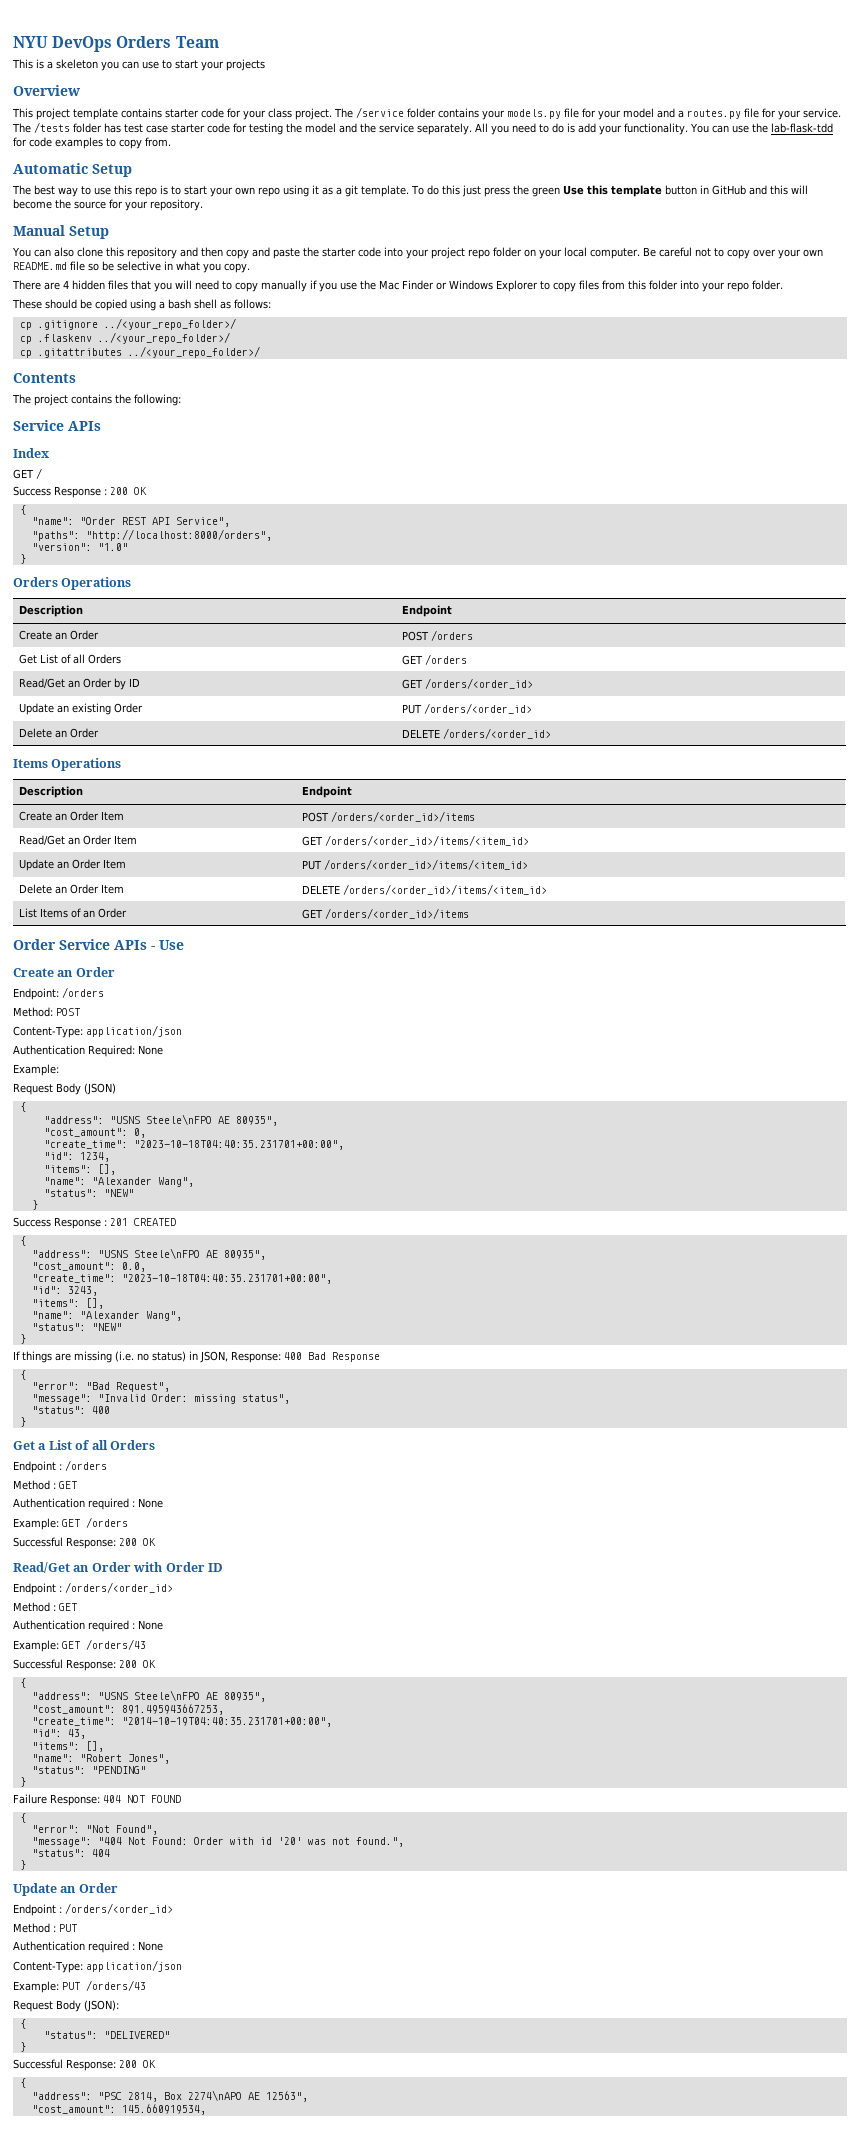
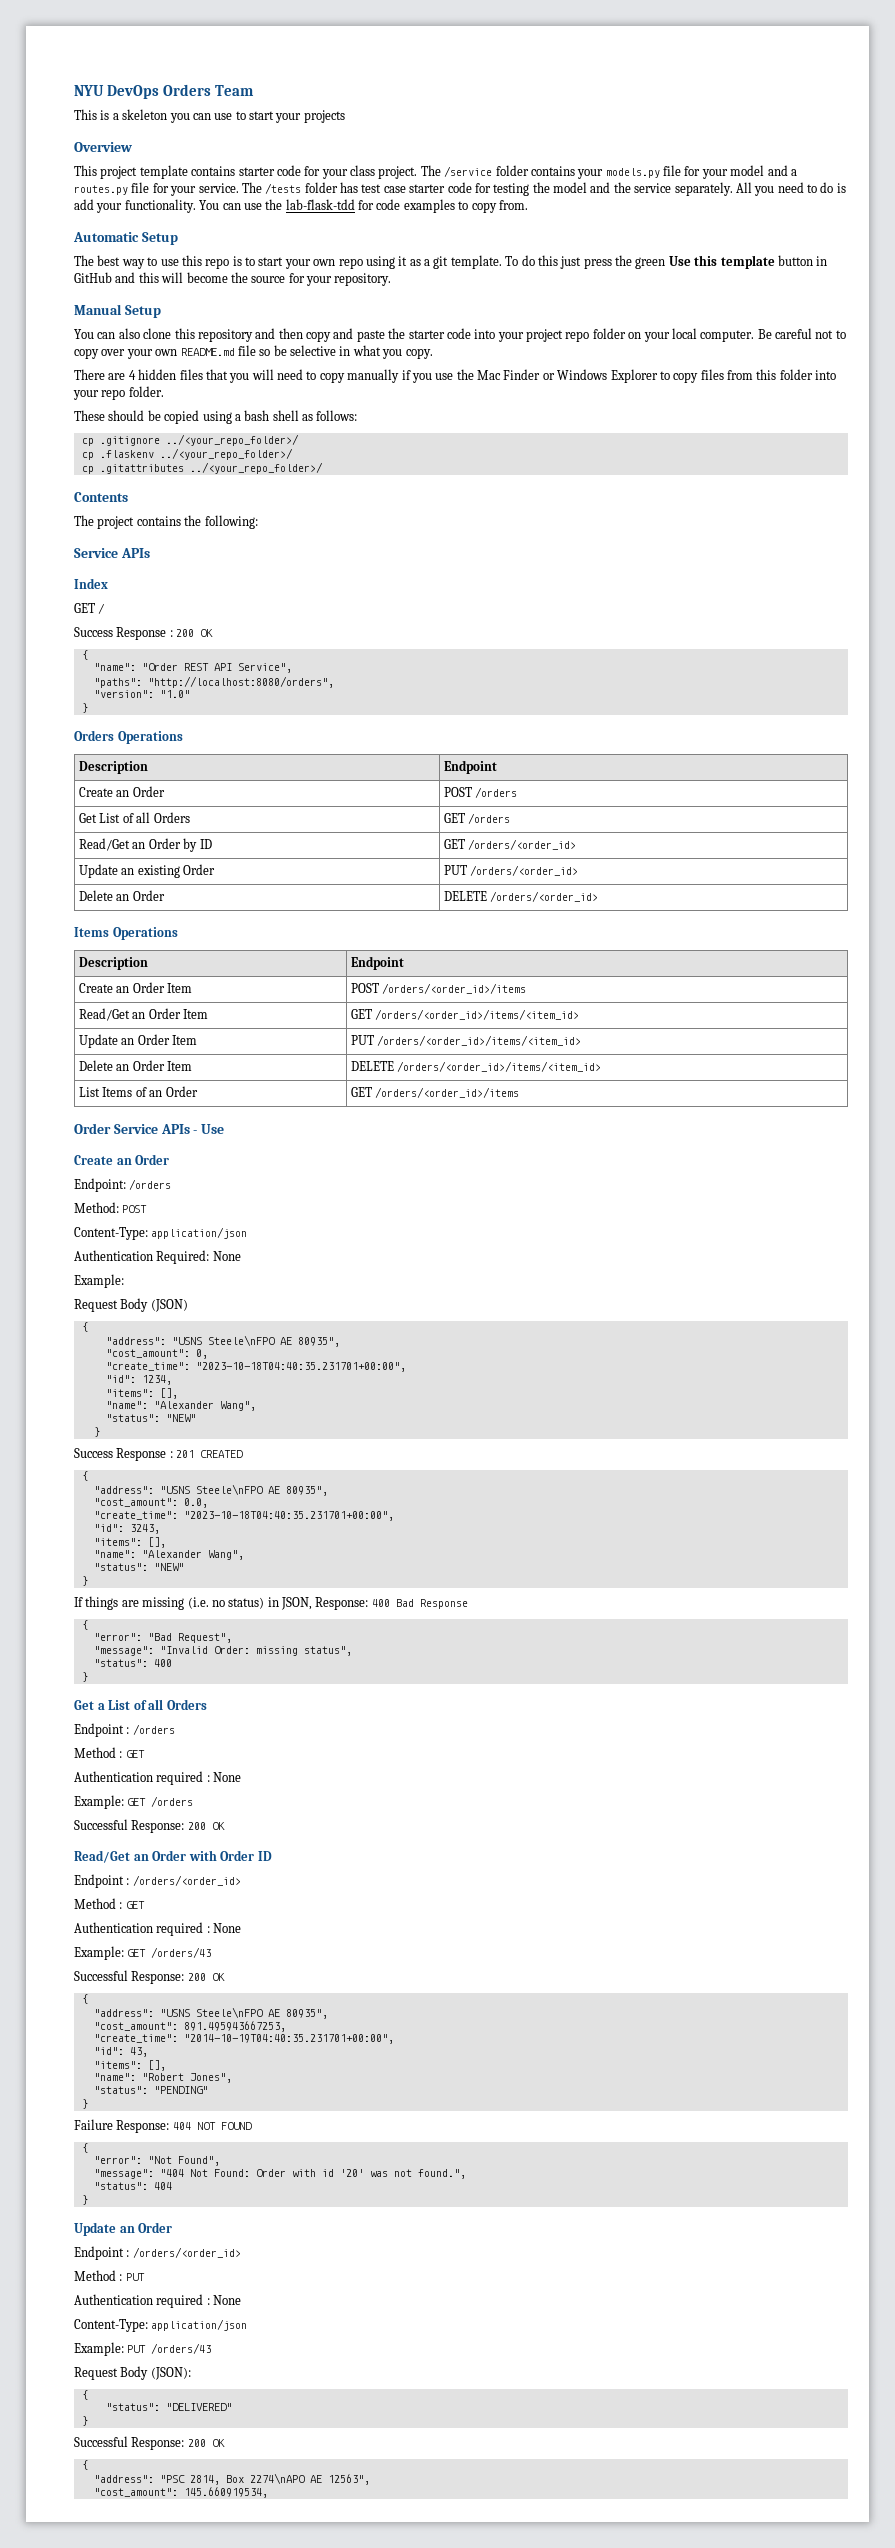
[85,529,272,541] "http://localhost:8000/orders", -> [147,676,334,688] "http://localhost:8080/orders",

